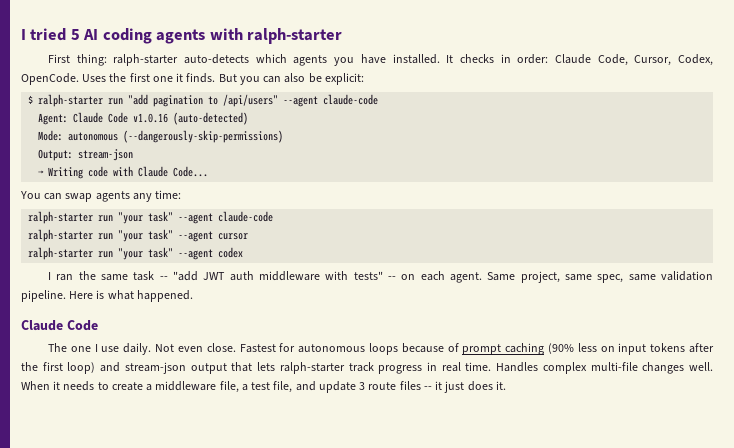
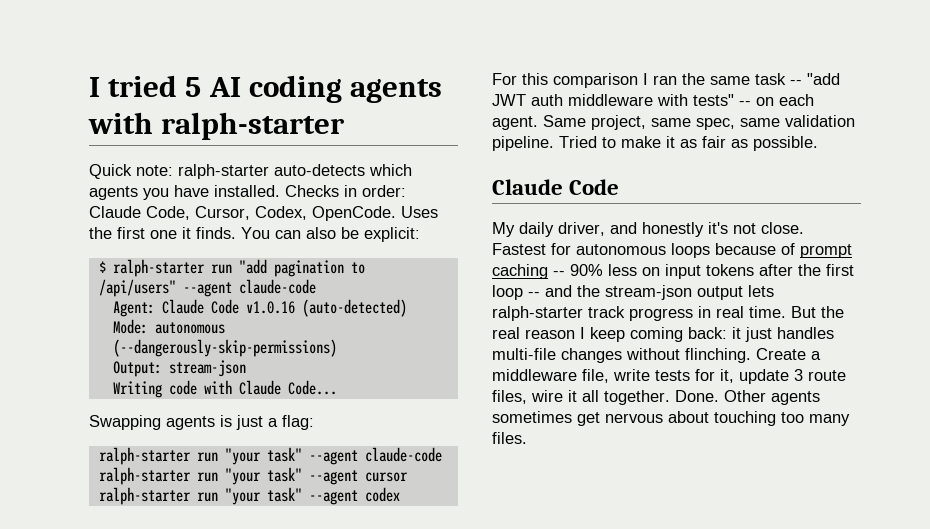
[48,54,107,66] First thing: -> [89,164,173,179] Quick note:
[446,54,494,63] It checks -> [285,185,339,197] Checks
[218,74,260,85] But you -> [241,227,270,239] You
[38,170,45,176] → -> (246, 368) none
[20,190,182,202] You can swap agents any time: -> [89,415,314,430] Swapping agents is just a flag:
(244, 252) none -> [492,73,638,88] For this comparison
[69,290,193,302] [21,320,98,331] [48,343,203,355] Here is what happened. // Claude Code // The one I use daily. Not even -> [559,136,818,151] [492,179,620,195] [492,222,756,237] Tried to make it as fair as possible. // Claude Code // My daily driver, and honestly it's not
[547,343,574,354] (90% -> [553,264,603,276] -- 90%
[67,362,121,374] loop) and -> [492,285,600,300] loop -- and the
[231,362,253,372] that -> (743, 293) none
[496,362,713,374] [21,381,506,393] Handles complex multi-file changes well. When it needs to create a middleware file, a test file, and update 3 route files -- it just does it. -> [791,306,844,318] [492,327,834,342] [492,348,821,363] [492,369,846,384] [492,390,820,405] [492,411,850,426] [492,432,527,444] But the real reason I keep coming back: it just handles multi-file changes without flinching. Create a middleware file, write tests for it, update 3 route files, wire it all together. Done. Other agents sometimes get nervous about touching too many files.

